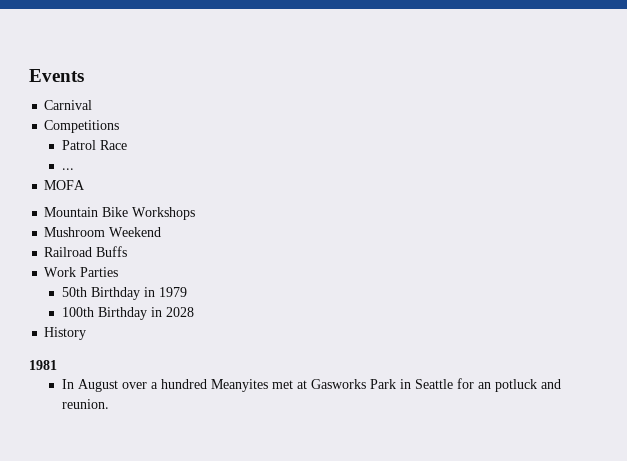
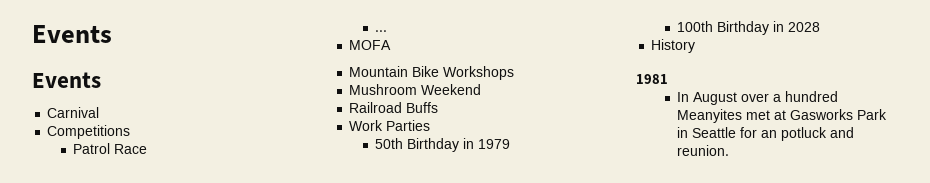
[29,69,84,82] Events -> [32,25,112,43] [32,72,101,88] Events // Events

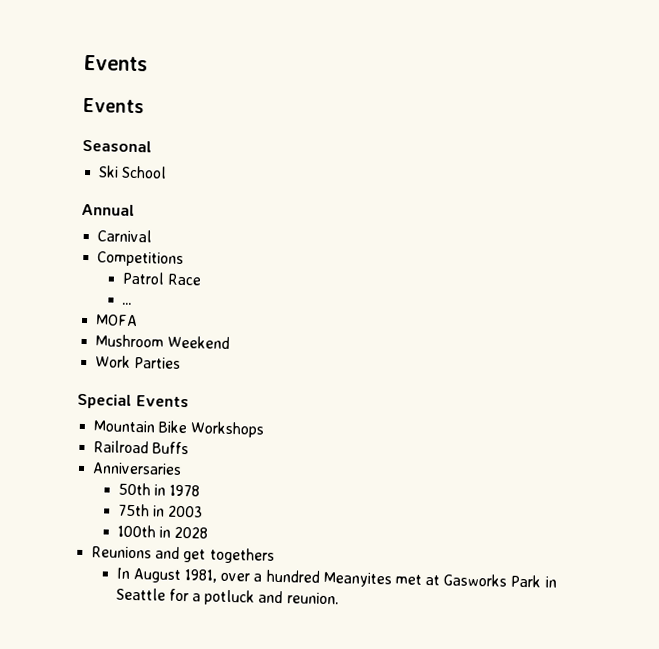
(101, 80) none -> [82,139,152,153] [98,165,168,179] [81,203,135,216] // Seasonal // Ski School // Annual
(392, 45) none -> [95,334,231,349] [95,355,182,369] [77,393,189,409] // Mushroom Weekend // Work Parties // Special Events
[349,84,482,95] // Mushroom Weekend -> (265, 429) none
[349,120,431,131] Work Parties -> [92,462,183,476] Anniversaries
[407,138,511,152] Birthday in 1979 -> [153,484,200,497] [117,503,203,518] in 1978 // 75th in 2003
[717,21,770,35] Birthday -> (156, 531) none
[651,39,696,53] [636,74,668,84] History // 1981 -> [91,546,275,564] Reunions and get togethers
(738, 98) none -> [183,569,217,583] 1981,
[761,130,778,138] an -> [191,593,201,602] a

